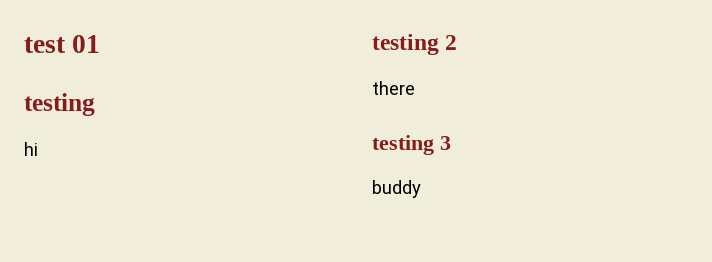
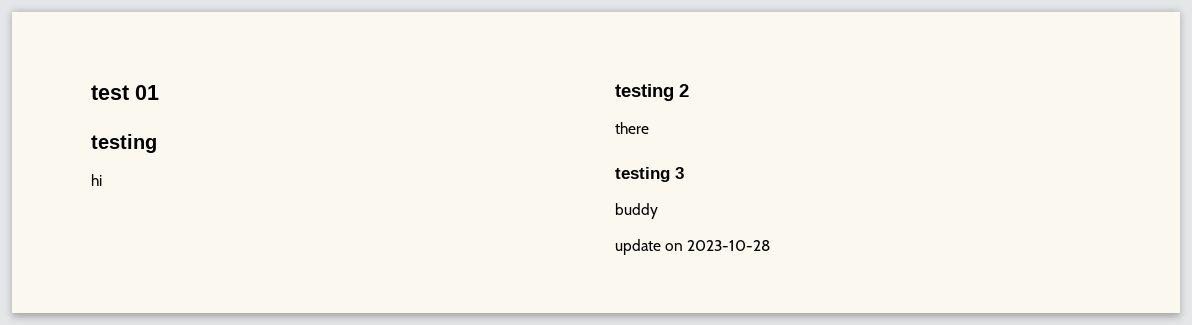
(421, 189) none -> [615,239,771,255] // update on 2023-10-28

